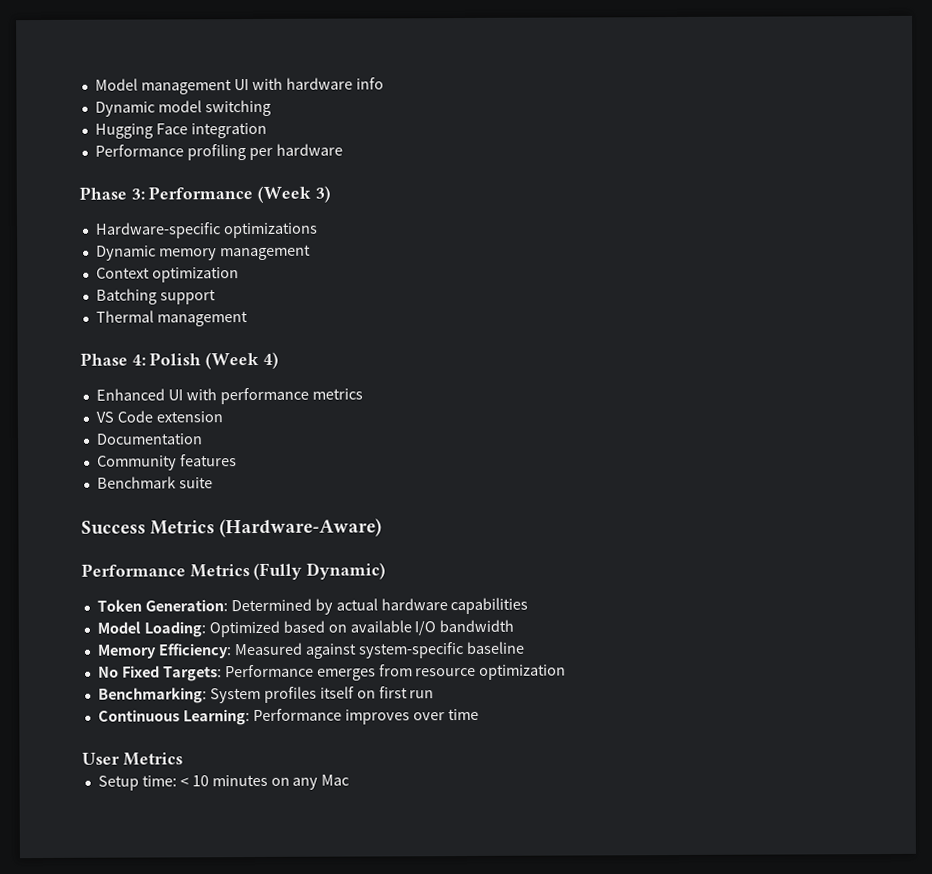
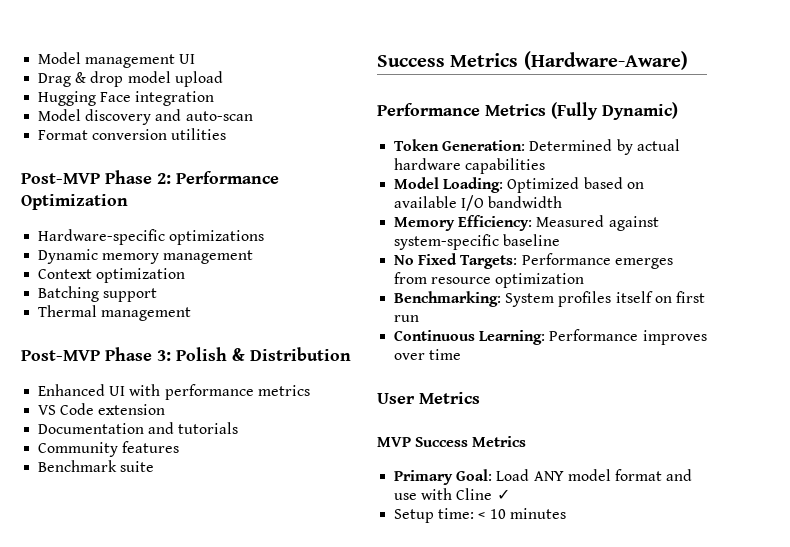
[251,77,384,91] [94,99,271,117] [94,122,267,139] [94,143,343,161] [79,185,331,203] with hardware info // Dynamic model switching // Hugging Face integration // Performance profiling per hardware // Phase 3: Performance (Week 3) -> [38,71,223,87] [38,91,215,106] [38,109,253,125] [38,128,227,140] [21,170,279,184] [21,194,128,210] // Drag & drop model upload // Hugging Face integration // Model discovery and auto-scan // Format conversion utilities // Post-MVP Phase 2: Performance Optimization
[80,351,279,370] Phase 4: Polish (Week 4) -> [21,347,351,361] Post-MVP Phase 3: Polish & Distribution
(203, 439) none -> [148,422,239,434] and tutorials
(183, 759) none -> [377,436,527,447] [394,469,693,485] [394,488,510,500] // MVP Success Metrics // Primary Goal: Load ANY model format and use with Cline ✓
[270,774,350,790] on any Mac -> (566, 513) none

